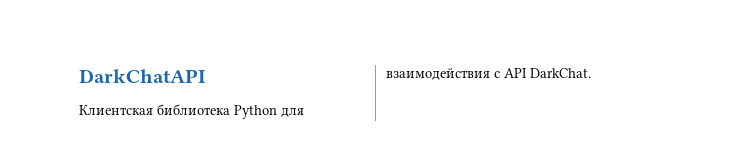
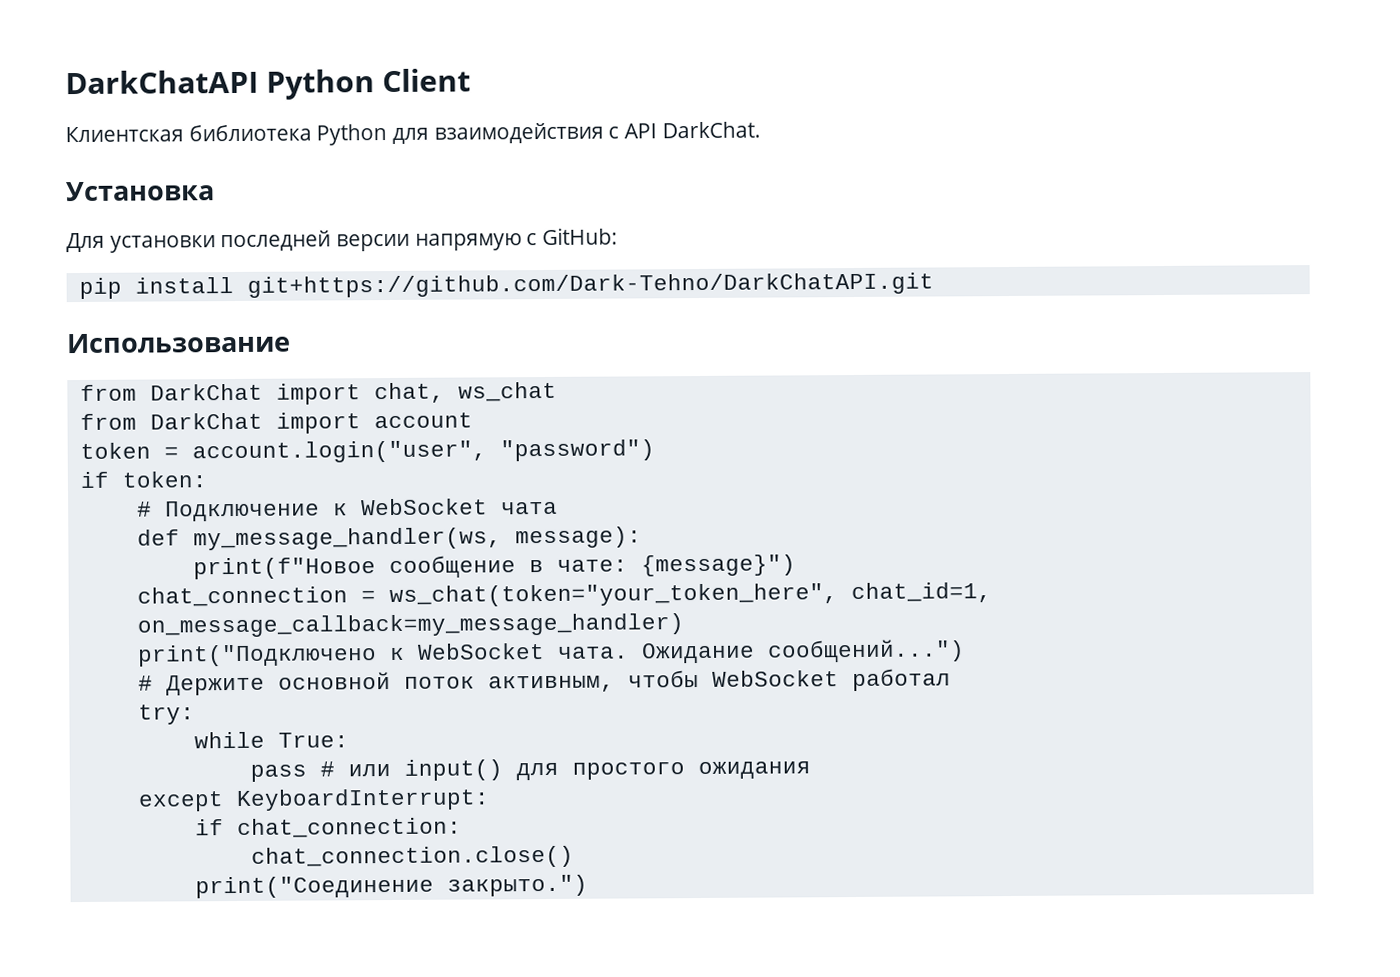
(206, 76) none -> [266,68,471,100] Python Client
(591, 73) none -> [66,181,215,202] [66,227,619,253] [78,272,934,300] [66,332,291,354] [79,381,557,405] [79,412,473,434] [79,439,655,464] [79,471,207,489] [136,498,558,522] [136,526,642,551] [192,554,796,580] [136,582,992,608] [136,613,684,638] [137,639,965,667] [137,668,951,696] [137,704,195,725] [193,731,349,749] [249,759,811,782] [137,788,490,812] [194,817,462,839] [250,845,574,869] [194,874,588,899] // Установка // Для установки последней версии напрямую с GitHub: // pip install git+https://github.com/Dark-Tehno/DarkChatAPI.git // Использование // from DarkChat import chat, ws_chat // from DarkChat import account // token = account.login("user", "password") // if token: // # Подключение к WebSocket чата // def my_message_handler(ws, message): // print(f"Новое сообщение в чате: {message}") // chat_connection = ws_chat(token="your_token_here", chat_id=1, on_message_callback=my_message_handler) // print("Подключено к WebSocket чата. Ожидание сообщений...") // # Держите основной поток активным, чтобы WebSocket работал // try: // while True: // pass # или input() для простого ожидания // except KeyboardInterrupt: // if chat_connection: // chat_connection.close() // print("Соединение закрыто.")

